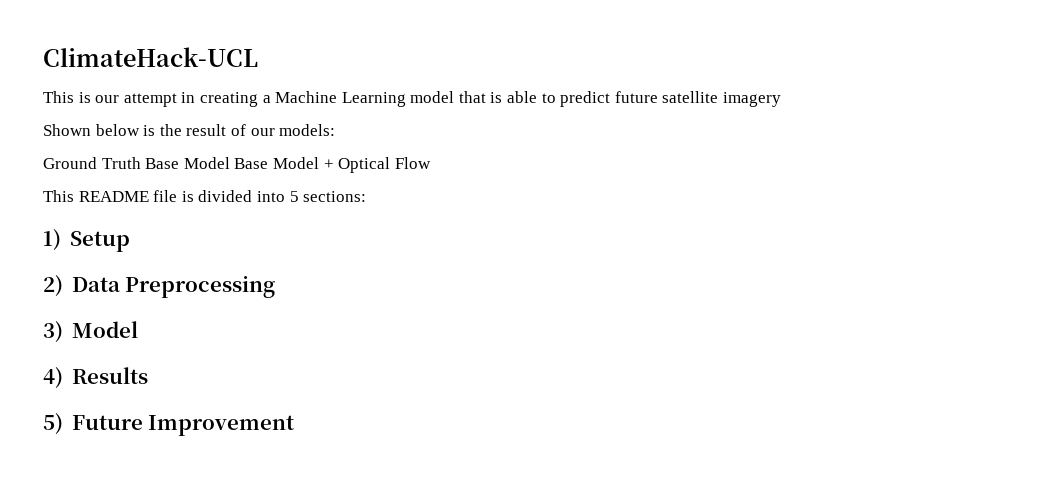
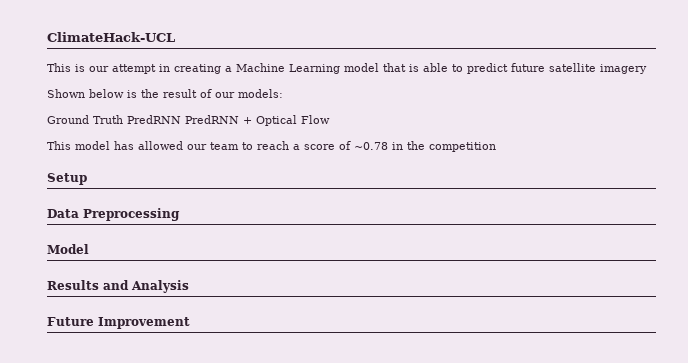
[145,157,319,169] Base Model Base Model -> [127,115,239,124] PredRNN PredRNN
[78,190,367,202] [43,229,61,251] README file is divided into 5 sections: // 1) -> [75,141,496,152] model has allowed our team to reach a score of ~0.78 in the competition //
[43,275,63,297] 2) -> (87, 179) none
[43,321,63,343] 3) -> (180, 214) none
[43,367,63,389] 4) -> (89, 249) none
[43,413,63,435] // 5) -> [103,280,189,293] and Analysis //

